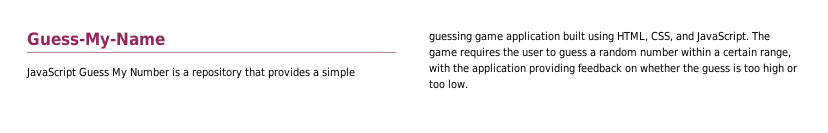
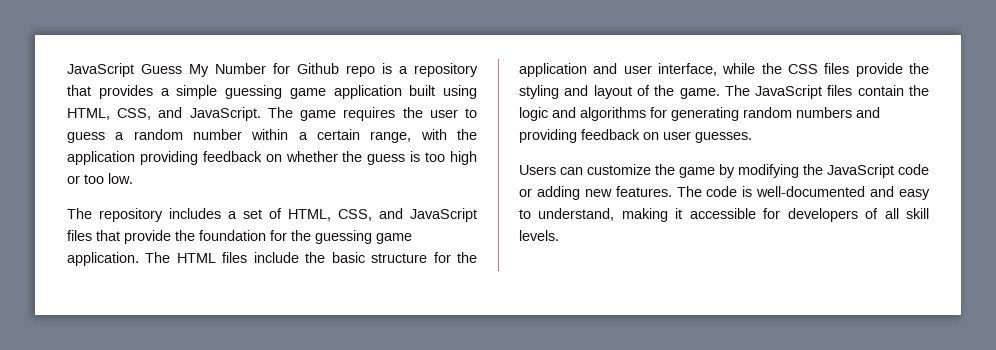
[27,32,165,49] Guess-My-Name // -> (67, 70) none
(170, 72) none -> [273,63,375,77] for Github repo
(468, 84) none -> [67,208,477,222] [67,230,412,244] [67,252,478,266] [519,63,929,77] [519,85,929,99] [519,107,880,121] [519,129,752,143] [519,164,929,178] [519,186,930,200] [519,208,930,222] [519,230,559,241] // The repository includes a set of HTML, CSS, and JavaScript files that provide the foundation for the guessing game application. The HTML files include the basic structure for the application and user interface, while the CSS files provide the styling and layout of the game. The JavaScript files contain the logic and algorithms for generating random numbers and providing feedback on user guesses. // Users can customize the game by modifying the JavaScript code or adding new features. The code is well-documented and easy to understand, making it accessible for developers of all skill levels.

